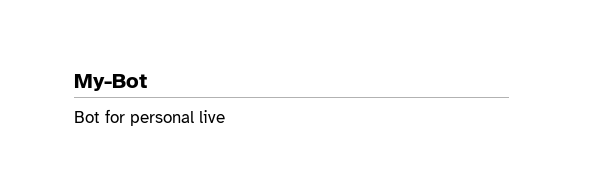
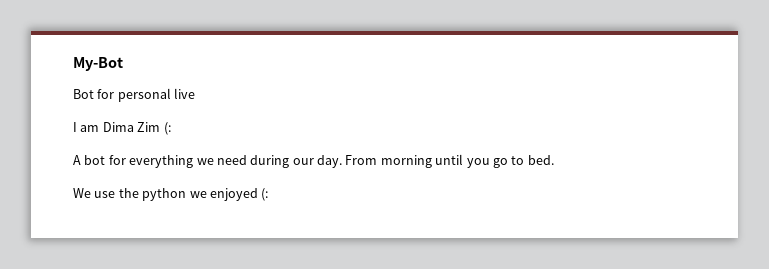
(225, 116) none -> [73,122,171,135] [73,154,554,168] [73,188,269,201] // I am Dima Zim (: // A bot for everything we need during our day. From morning until you go to bed. // We use the python we enjoyed (:

